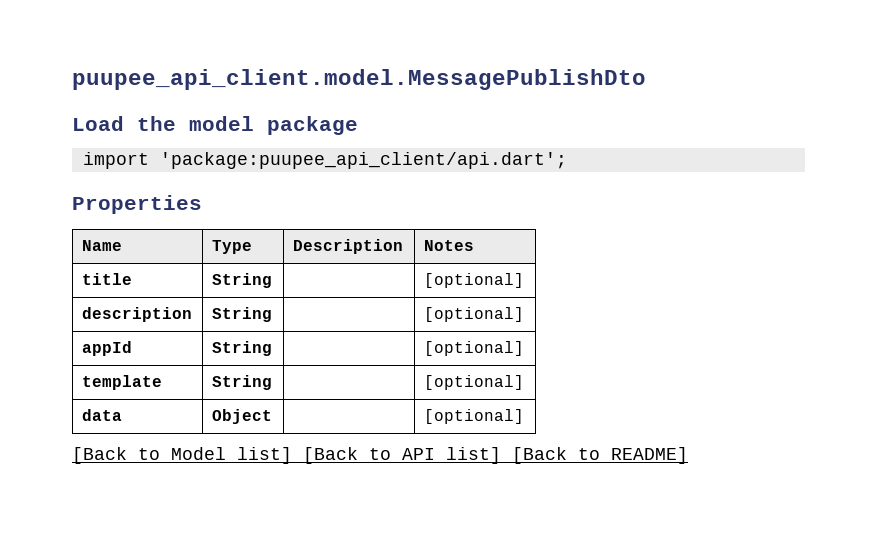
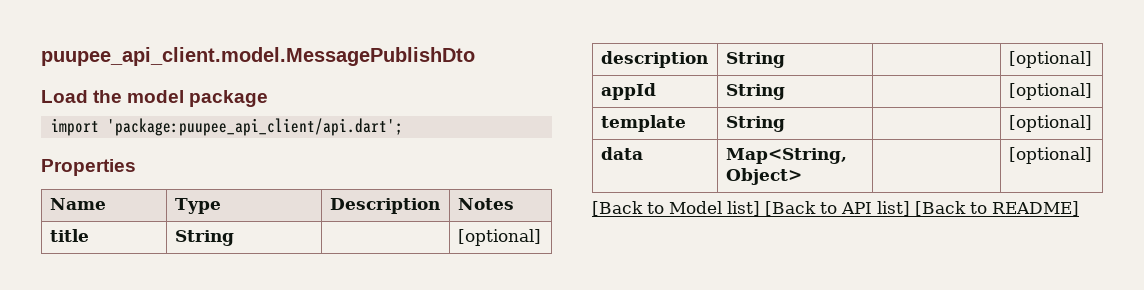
[211,409,272,424] Object -> [725,148,847,164] [725,168,802,185] Map<String, Object>

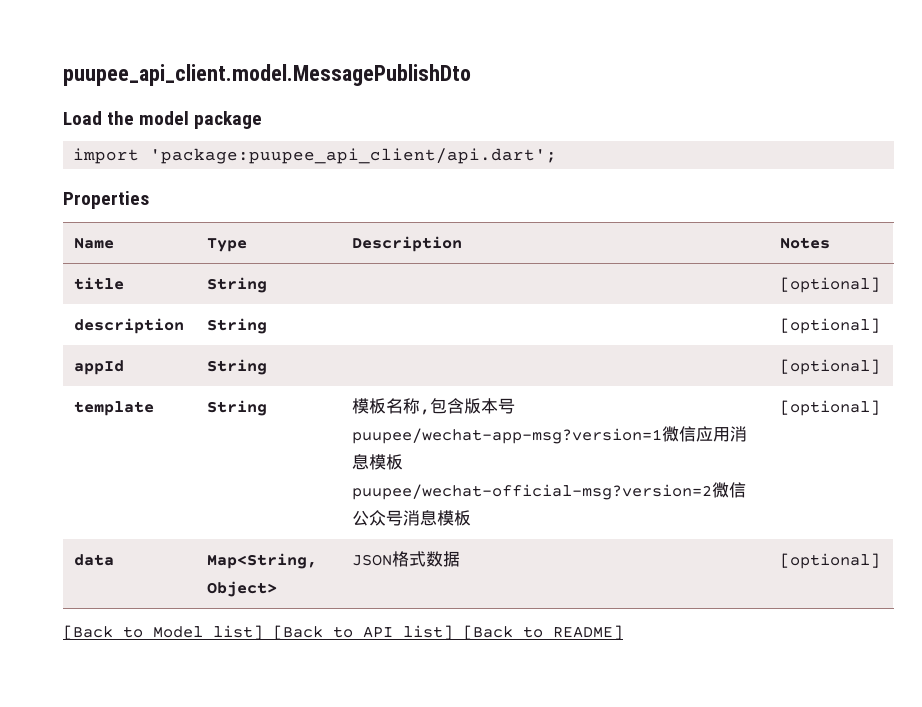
(785, 124) none -> [352,398,516,415] [352,426,748,444] [352,454,404,470] [352,482,747,500] [352,510,472,526] 模板名称,包含版本号puupee/wechat-app-msg?version=1微信应用消息模板puupee/wechat-official-msg?version=2微信公众号消息模板
(802, 176) none -> [352,551,461,567] JSON格式数据

